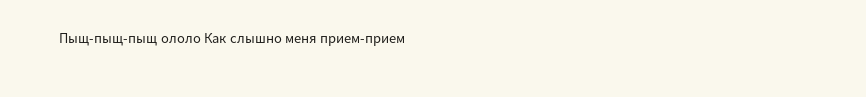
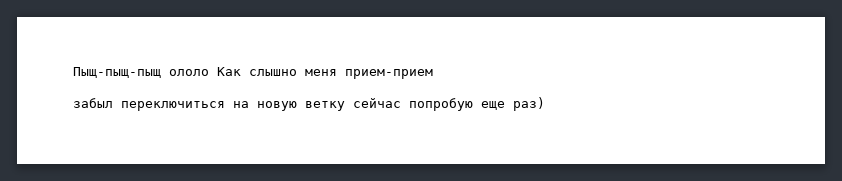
(405, 41) none -> [73,97,545,111] // забыл переключиться на новую ветку сейчас попробую еще раз)

